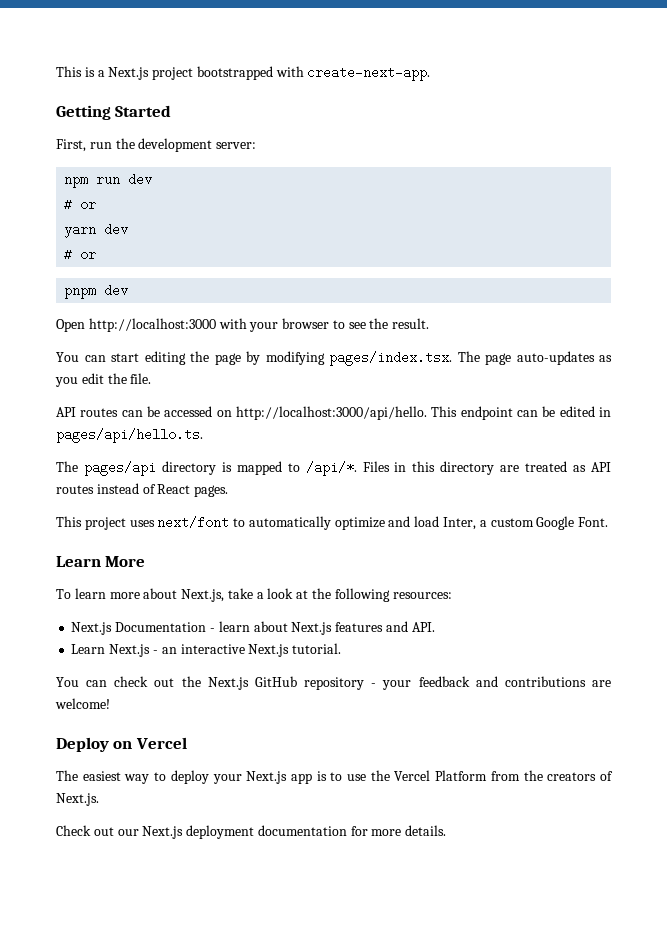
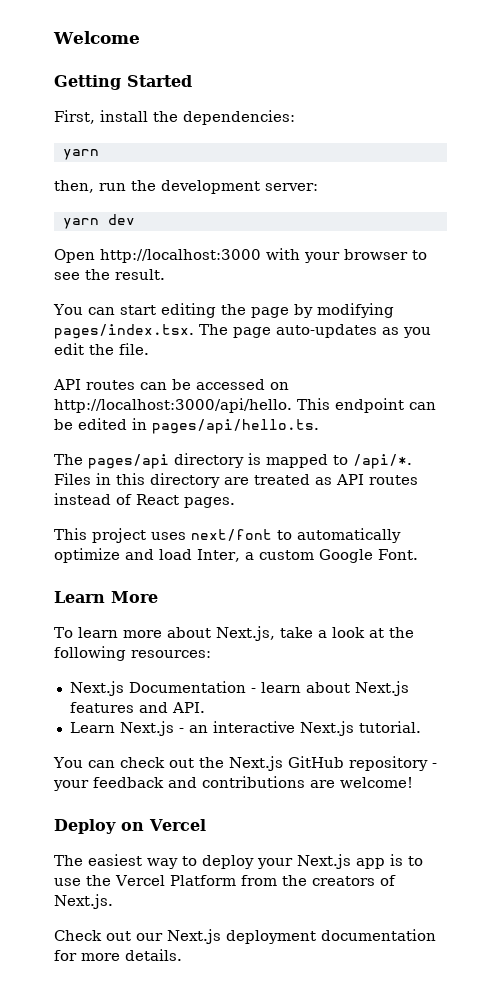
[56,66,431,81] [56,105,172,120] [56,138,257,152] [64,173,153,188] [64,198,97,211] [64,223,129,238] [64,248,97,261] [64,288,97,299] This is a Next.js project bootstrapped with create-next-app. // Getting Started // First, run the development server: // npm run dev // # or // yarn dev // # or // pnpm -> [53,31,140,44] [54,75,192,90] [54,110,295,125] [62,149,99,160] [54,180,318,194] [62,218,99,229] Welcome // Getting Started // First, install the dependencies: // yarn // then, run the development server: // yarn

